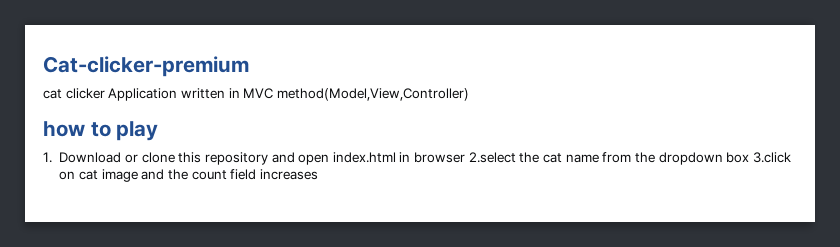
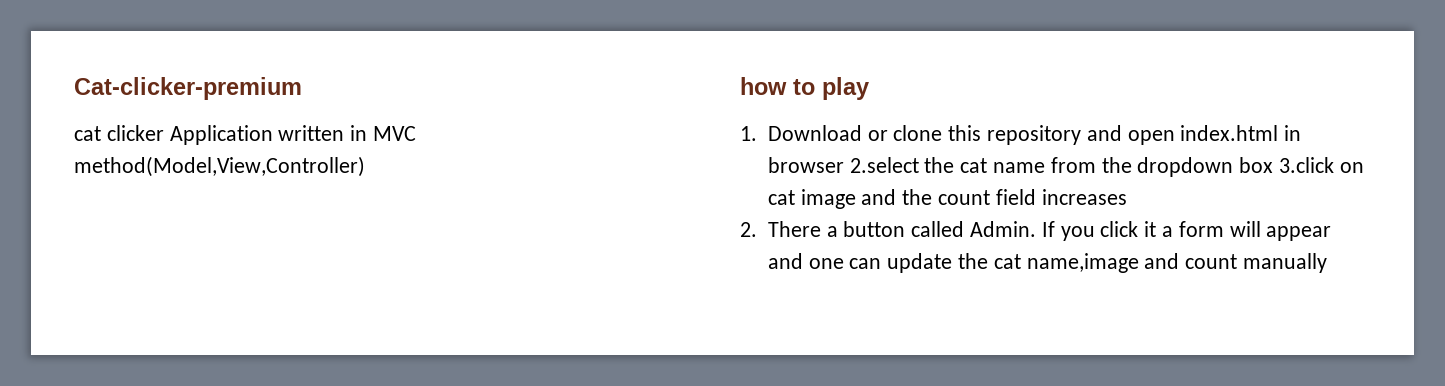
(318, 174) none -> [740,221,1332,241] [767,253,1327,273] // 2. There a button called Admin. If you click it a form will appear and one can update the cat name,image and count manually

